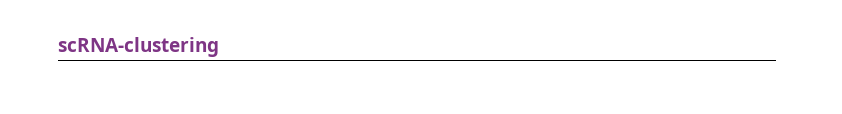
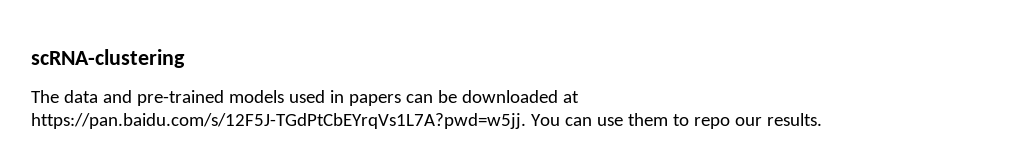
(219, 47) none -> [31,90,579,106] [31,113,822,129] // The data and pre-trained models used in papers can be downloaded at https://pan.baidu.com/s/12F5J-TGdPtCbEYrqVs1L7A?pwd=w5jj. You can use them to repo our results.

